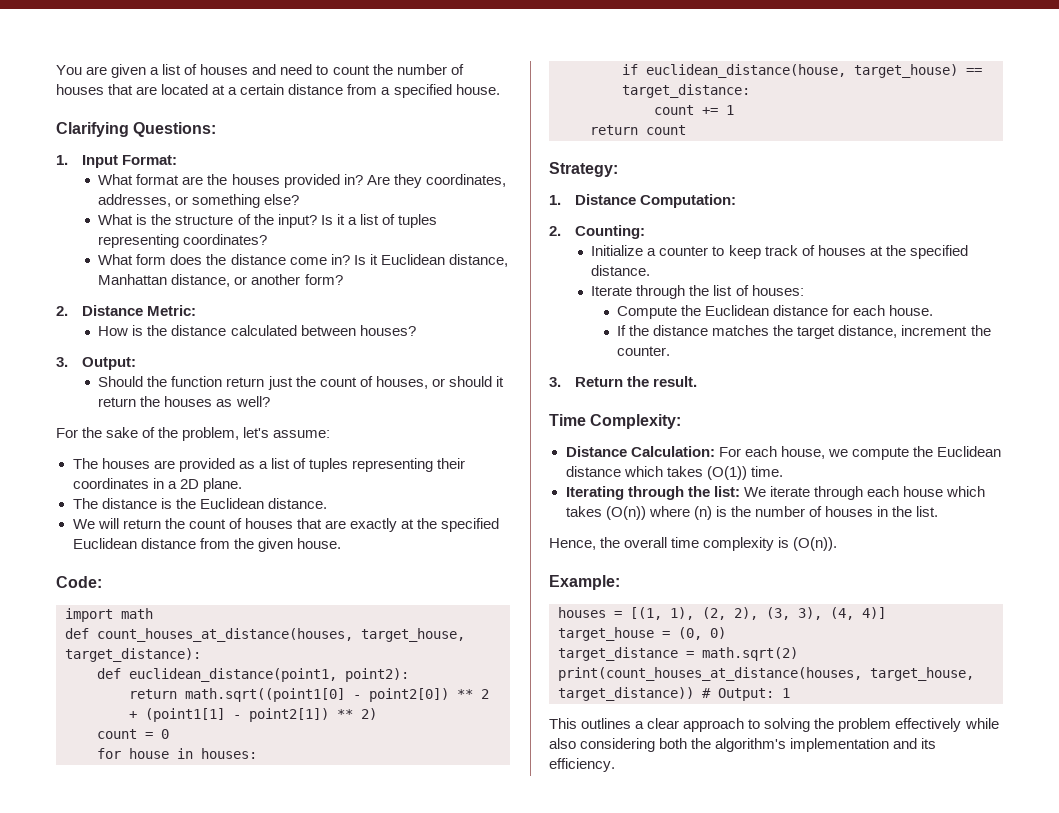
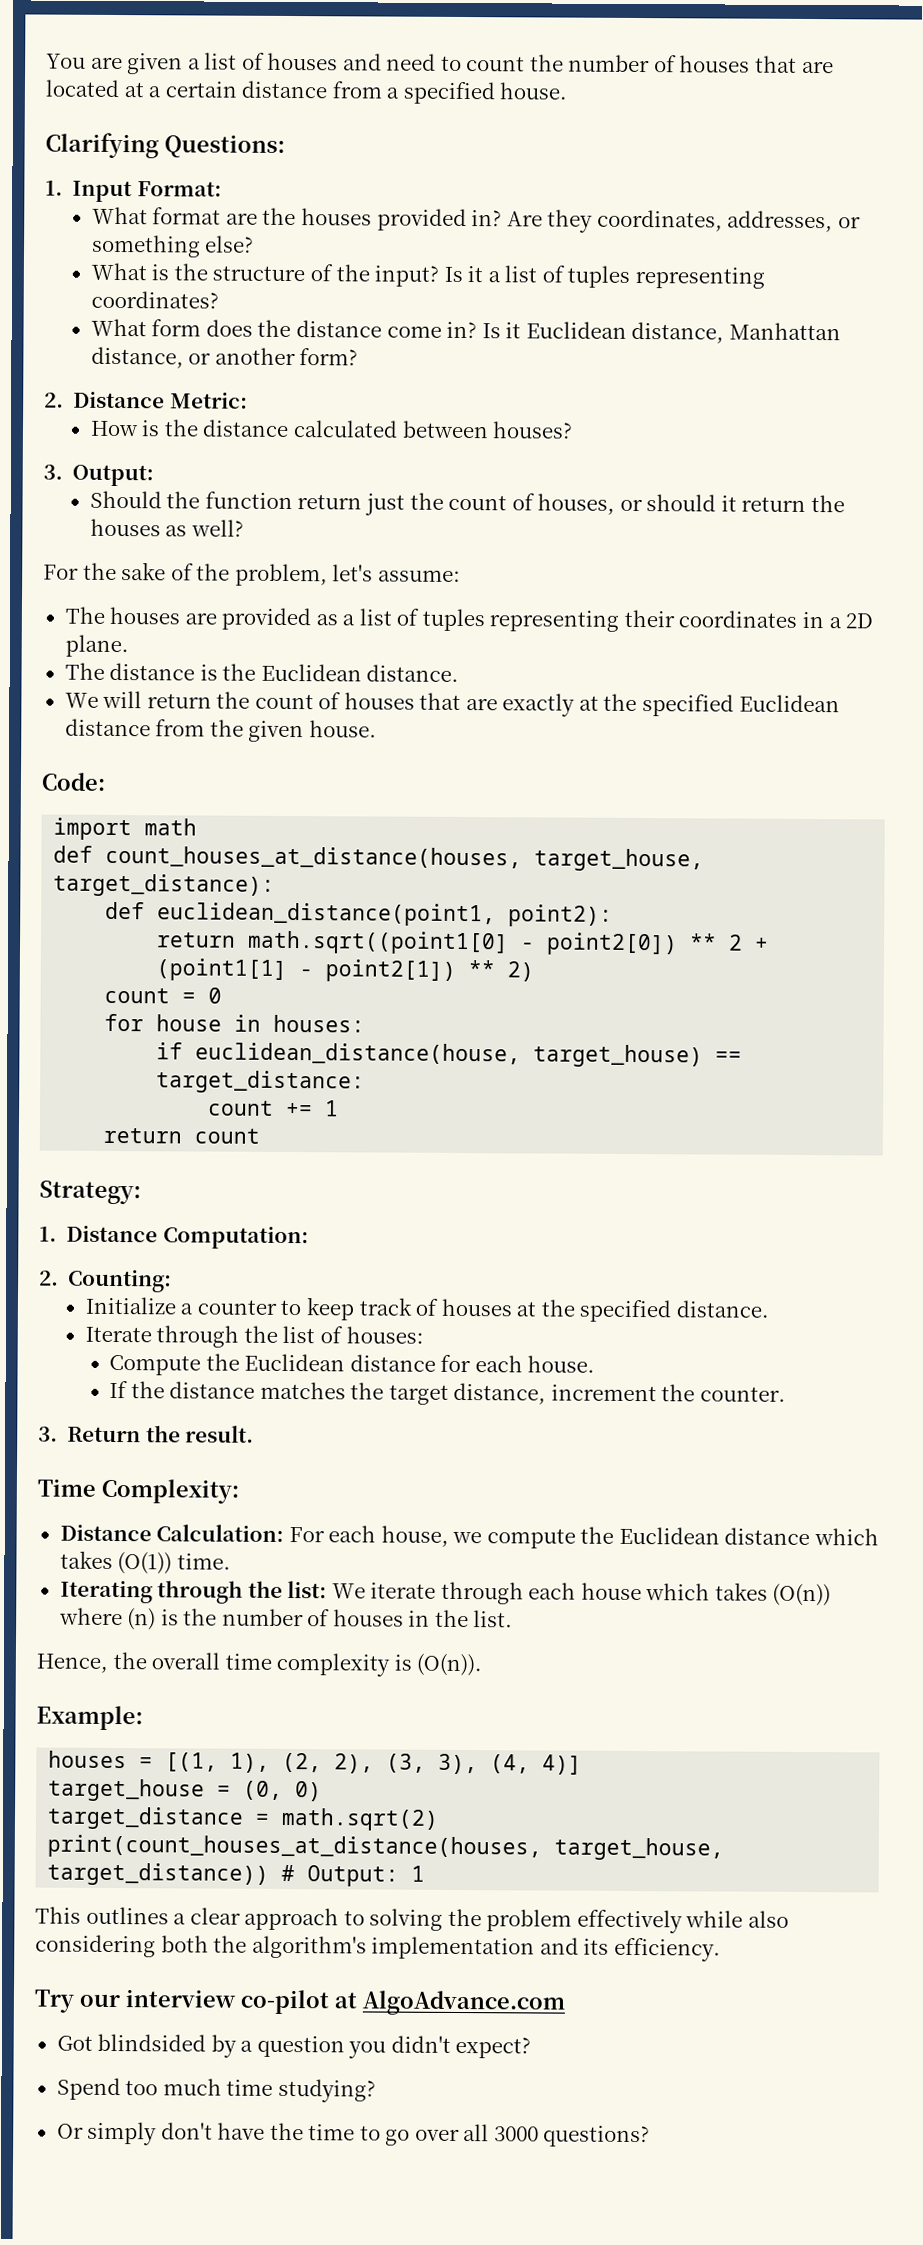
(615, 765) none -> [34,1989,565,2016] [56,2033,532,2059] [56,2077,376,2103] [56,2121,651,2148] // Try our interview co-pilot at AlgoAdvance.com // Got blindsided by a question you didn't expect? // Spend too much time studying? // Or simply don't have the time to go over all 3000 questions?

